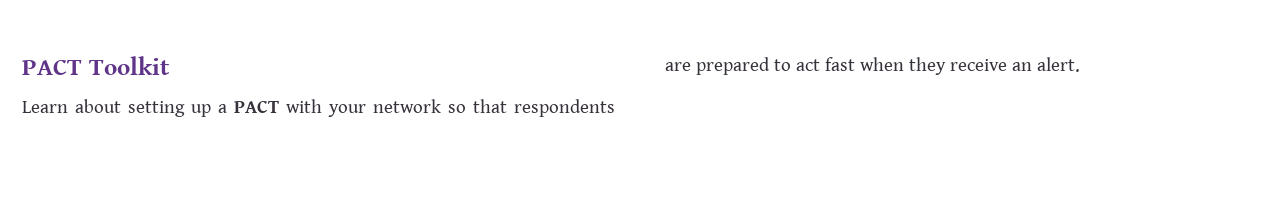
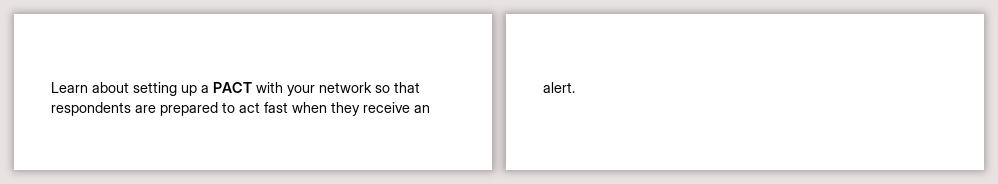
[22,56,170,75] PACT Toolkit // -> (51, 87) none

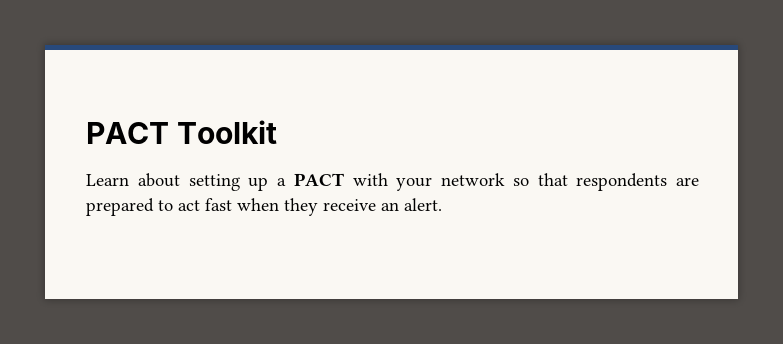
(51, 87) none -> [86,120,278,144] PACT Toolkit //

